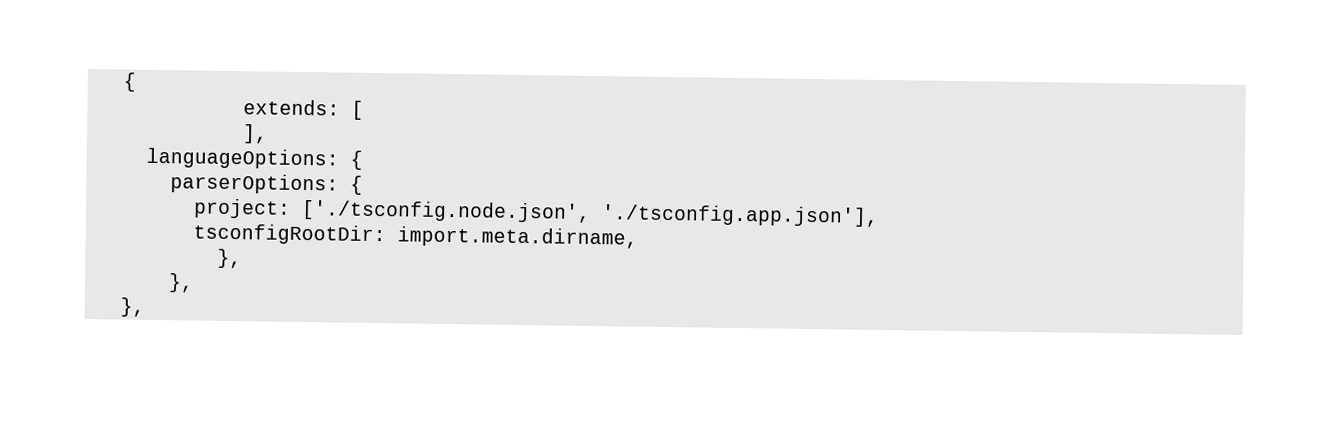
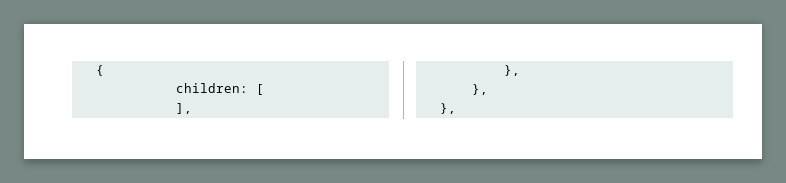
[123,72,137,92] [243,99,341,116] { // extends: -> [95,65,104,76] [175,83,248,93] { // children:
[146,147,364,170] [170,173,364,195] [193,198,880,227] [193,223,639,249] // languageOptions: { // parserOptions: { // project: ['./tsconfig.node.json', './tsconfig.app.json'], // tsconfigRootDir: import.meta.dirname, -> (192, 108) none

